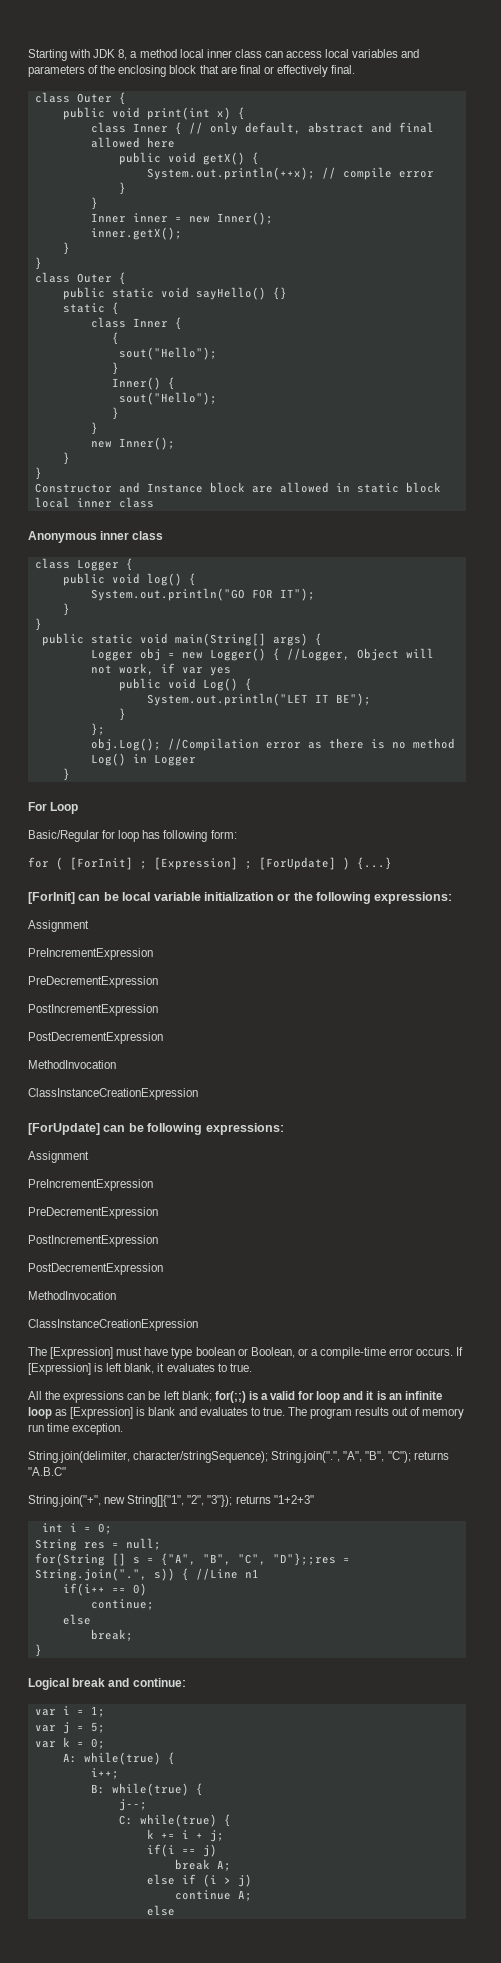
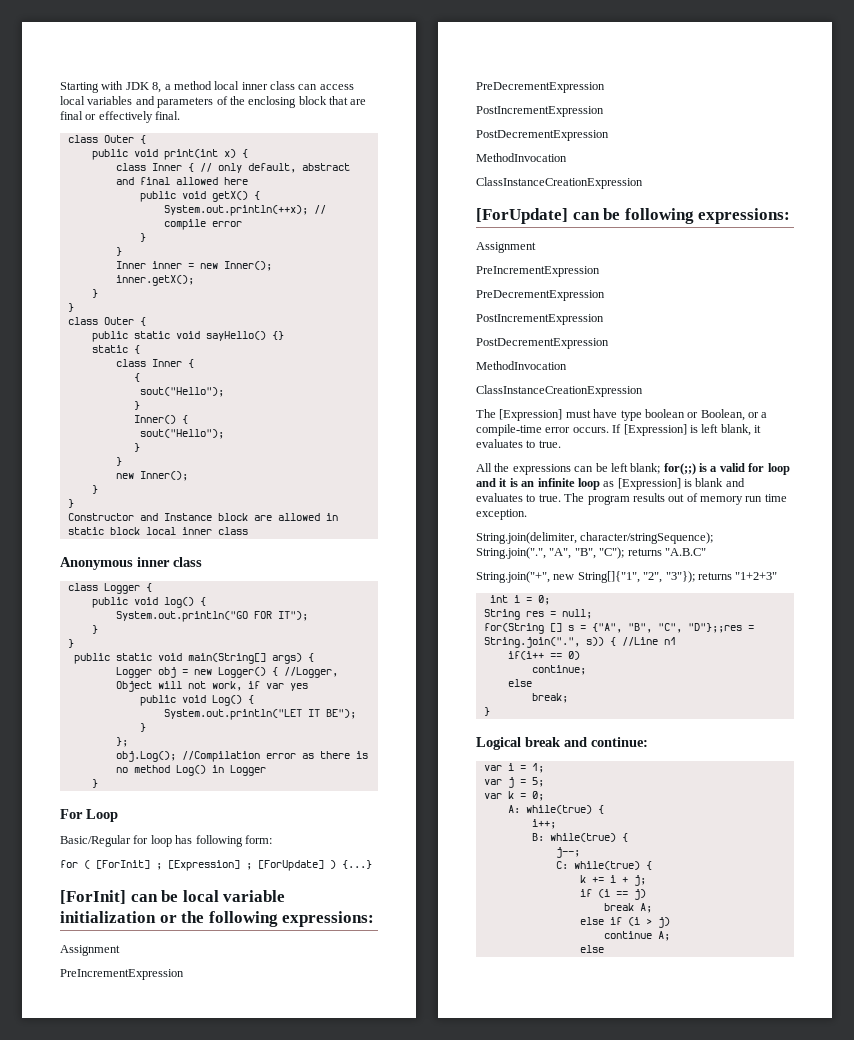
(269, 1457) none -> (714, 538) //
[146,1844,175,1857] if(i -> [579,889,610,898] if (i

